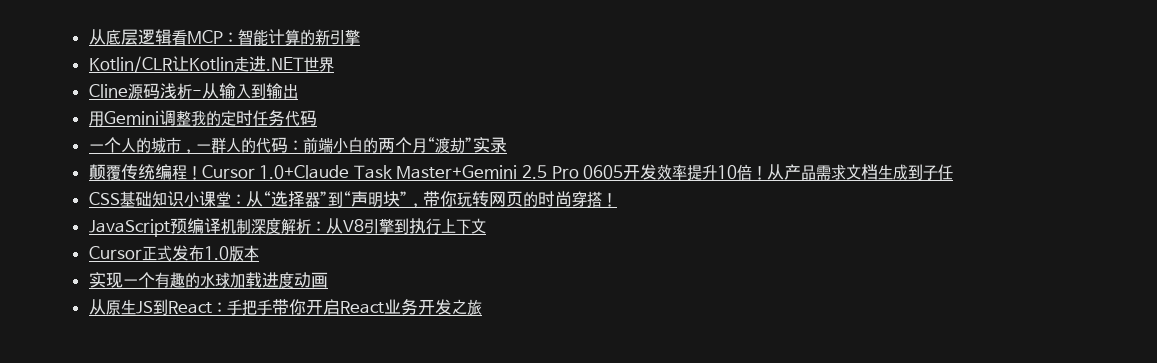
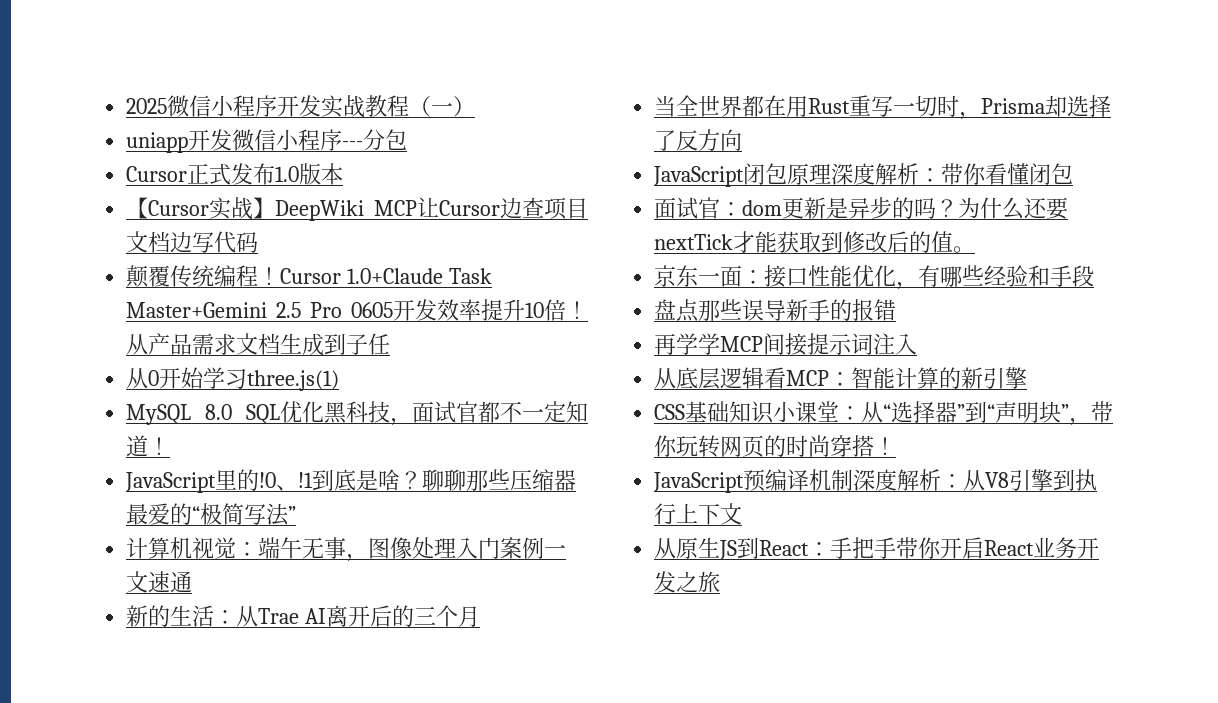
[88,29,360,46] [88,56,334,73] [88,83,298,100] [88,110,317,127] [88,137,507,154] 从底层逻辑看MCP：智能计算的新引擎 // Kotlin/CLR让Kotlin走进.NET世界 // Cline源码浅析-从输入到输出 // 用Gemini调整我的定时任务代码 // 一个人的城市，一群人的代码：前端小白的两个月“渡劫”实录 -> [126,95,476,118] [126,129,408,153] [126,163,344,185] [126,197,588,221] [126,231,259,253] 2025微信小程序开发实战教程（一） // uniapp开发微信小程序---分包 // Cursor正式发布1.0版本 // 【Cursor实战】DeepWiki MCP让Cursor边查项目文档边写代码
(954, 172) none -> [126,367,340,391] [126,401,588,426] [126,435,171,457] [125,469,577,493] [126,503,297,526] [126,537,567,562] [126,571,193,593] [126,605,481,627] [654,95,1112,120] [654,129,743,151] [653,163,1074,187] [654,197,1069,220] [654,231,976,253] [654,265,1095,290] [654,299,897,322] [654,333,918,355] [654,367,1028,390] // 从0开始学习three.js(1) // MySQL 8.0 SQL优化黑科技，面试官都不一定知道！ // JavaScript里的!0、!1到底是啥？聊聊那些压缩器最爱的“极简写法” // 计算机视觉：端午无事，图像处理入门案例一文速通 // 新的生活：从Trae AI离开后的三个月 // 当全世界都在用Rust重写一切时，Prisma却选择了反方向 // JavaScript闭包原理深度解析：带你看懂闭包 // 面试官：dom更新是异步的吗？为什么还要nextTick才能获取到修改后的值。 // 京东一面：接口性能优化，有哪些经验和手段 // 盘点那些误导新手的报错 // 再学学MCP间接提示词注入 // 从底层逻辑看MCP：智能计算的新引擎
[88,245,259,262] [88,272,328,289] // Cursor正式发布1.0版本 // 实现一个有趣的水球加载进度动画 -> (743, 514) none

